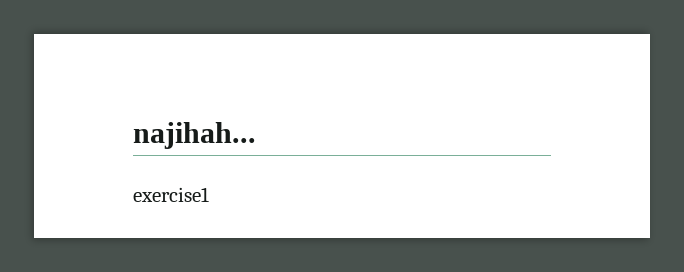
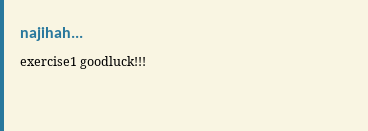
(209, 194) none -> [80,56,147,69] goodluck!!!

